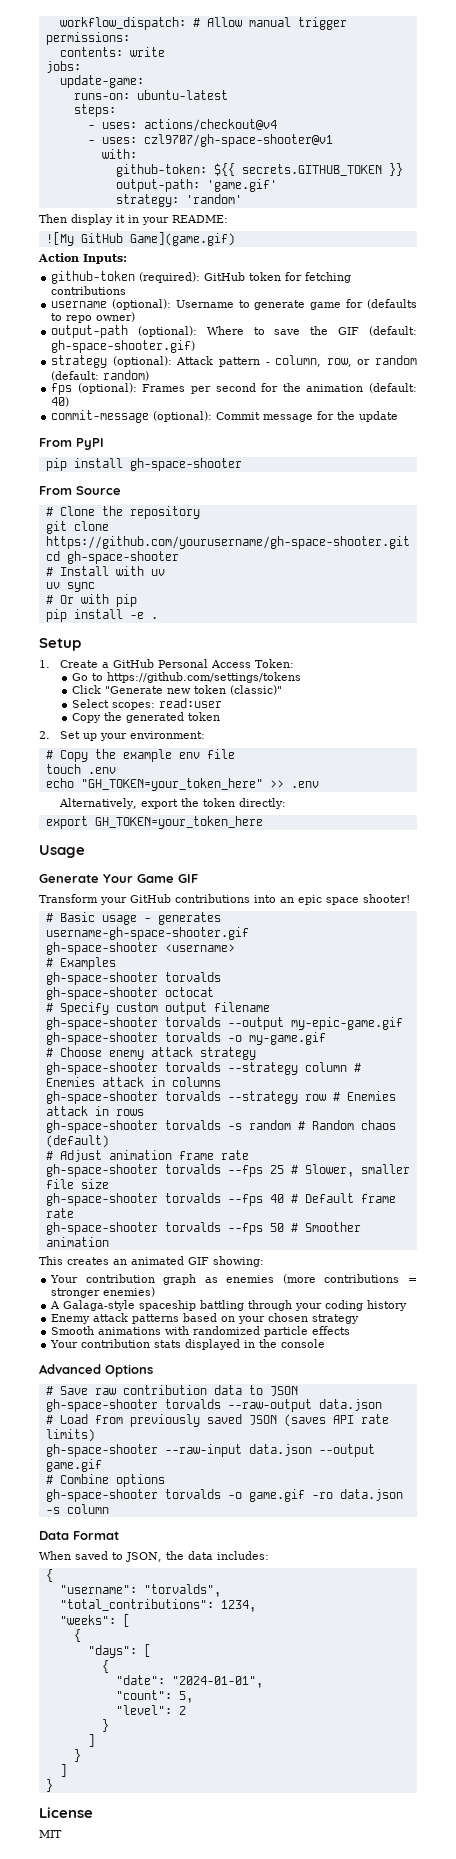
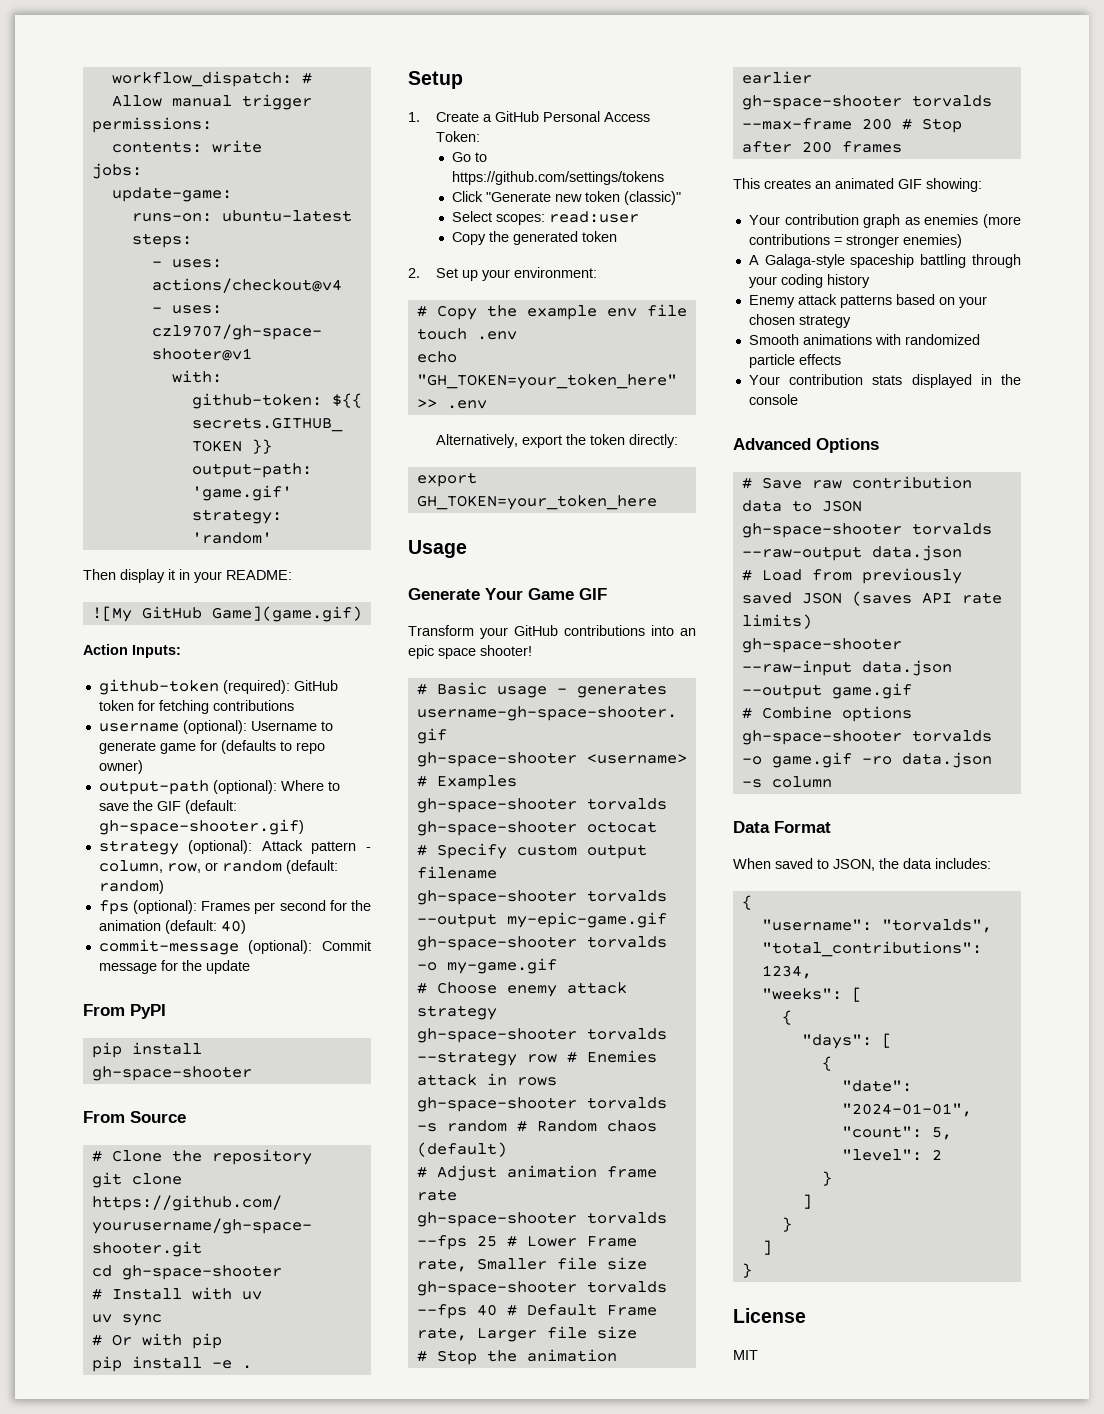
[45,1062,361,1075] [45,1077,221,1087] // gh-space-shooter torvalds --strategy column # Enemies attack in columns -> (497, 1012) none
[304,1164,410,1177] Slower, smaller -> [526,1236,637,1247] [416,1258,547,1272] Lower Frame rate, Smaller
[360,1194,396,1203] [45,1208,74,1218] [45,1222,361,1235] [45,1237,109,1247] frame rate // gh-space-shooter torvalds --fps 50 # Smoother animation -> [606,1305,657,1316] [416,1326,637,1342] [416,1349,617,1365] [741,71,812,84] [741,95,992,110] [741,118,962,133] [741,141,902,153] Frame rate, Larger file size // # Stop the animation earlier // gh-space-shooter torvalds --max-frame 200 # Stop after 200 frames

